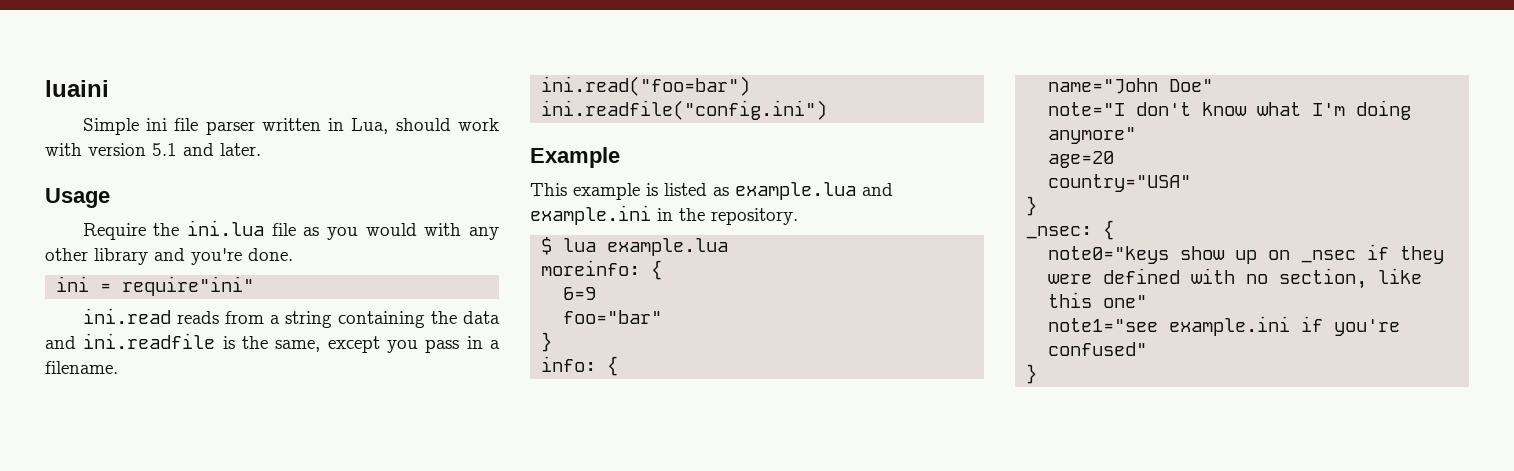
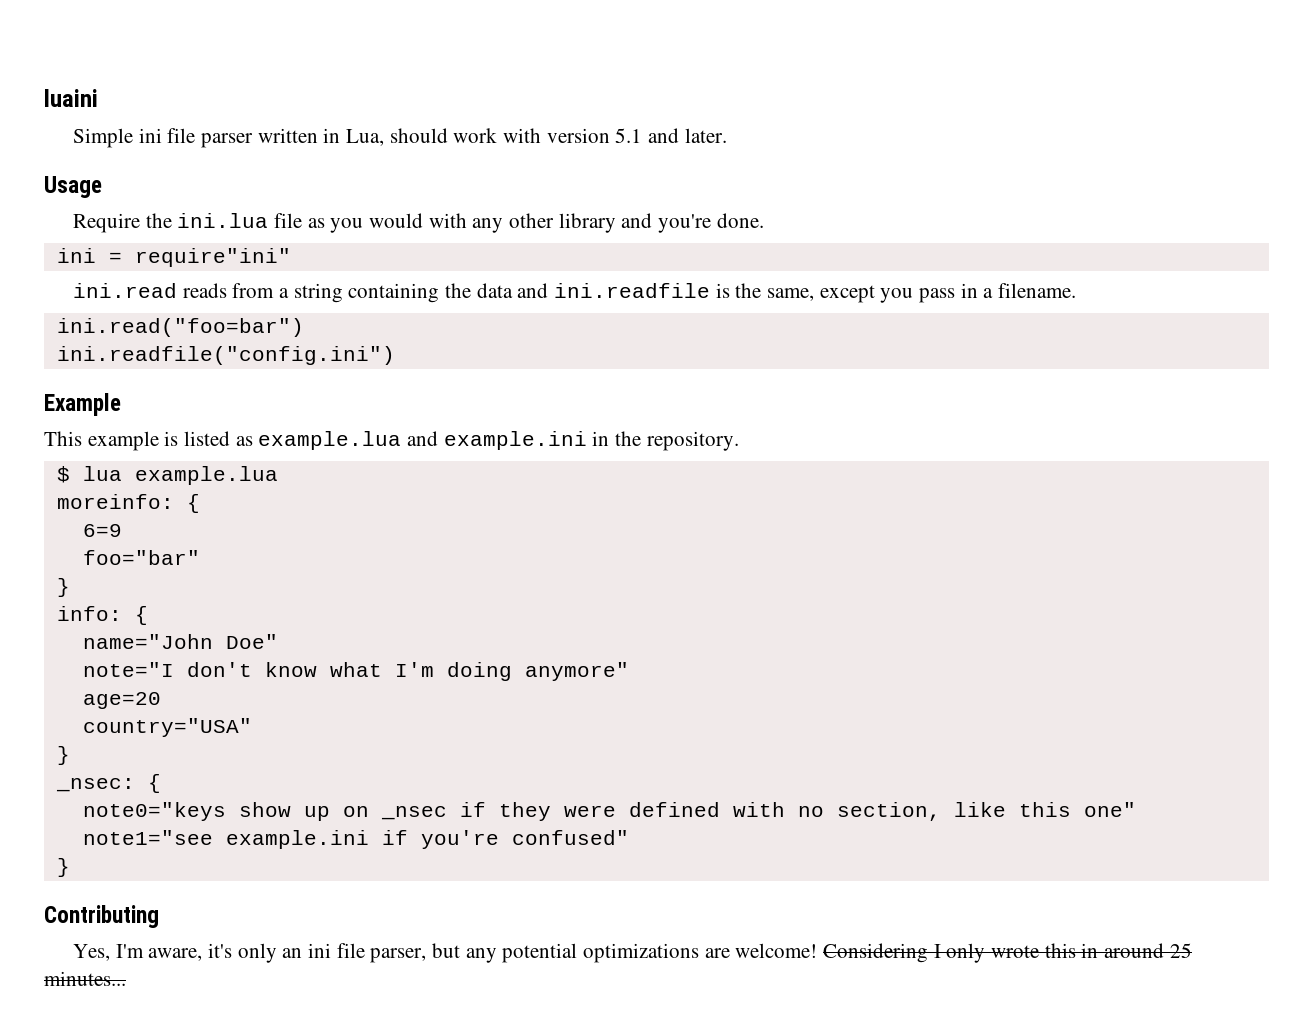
(1038, 374) none -> [44,905,159,928] [73,943,1192,963] [44,971,126,986] // Contributing // Yes, I'm aware, it's only an ini file parser, but any potential optimizations are welcome! Considering I only wrote this in around 25 minutes...

